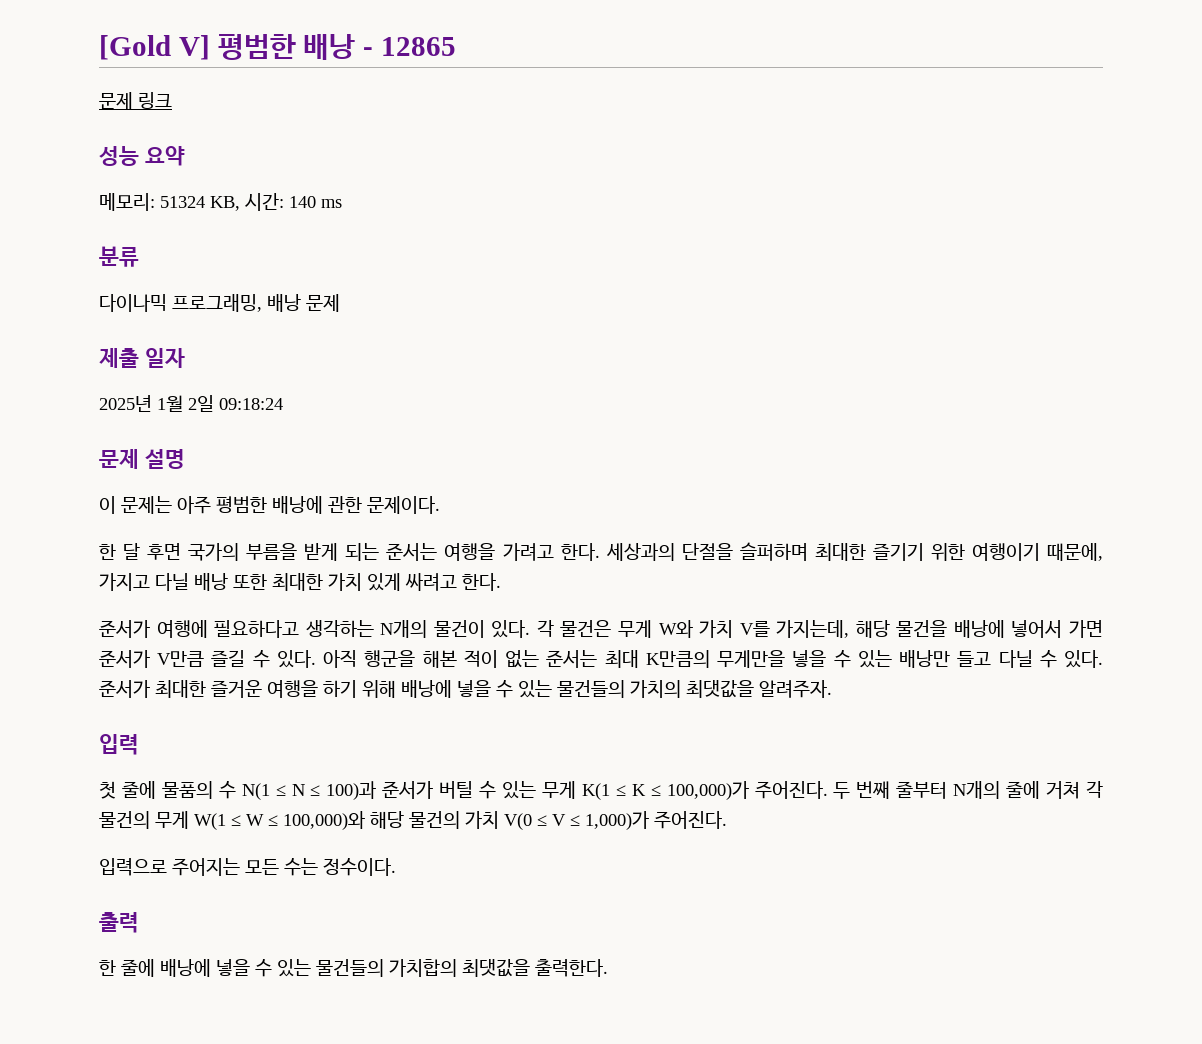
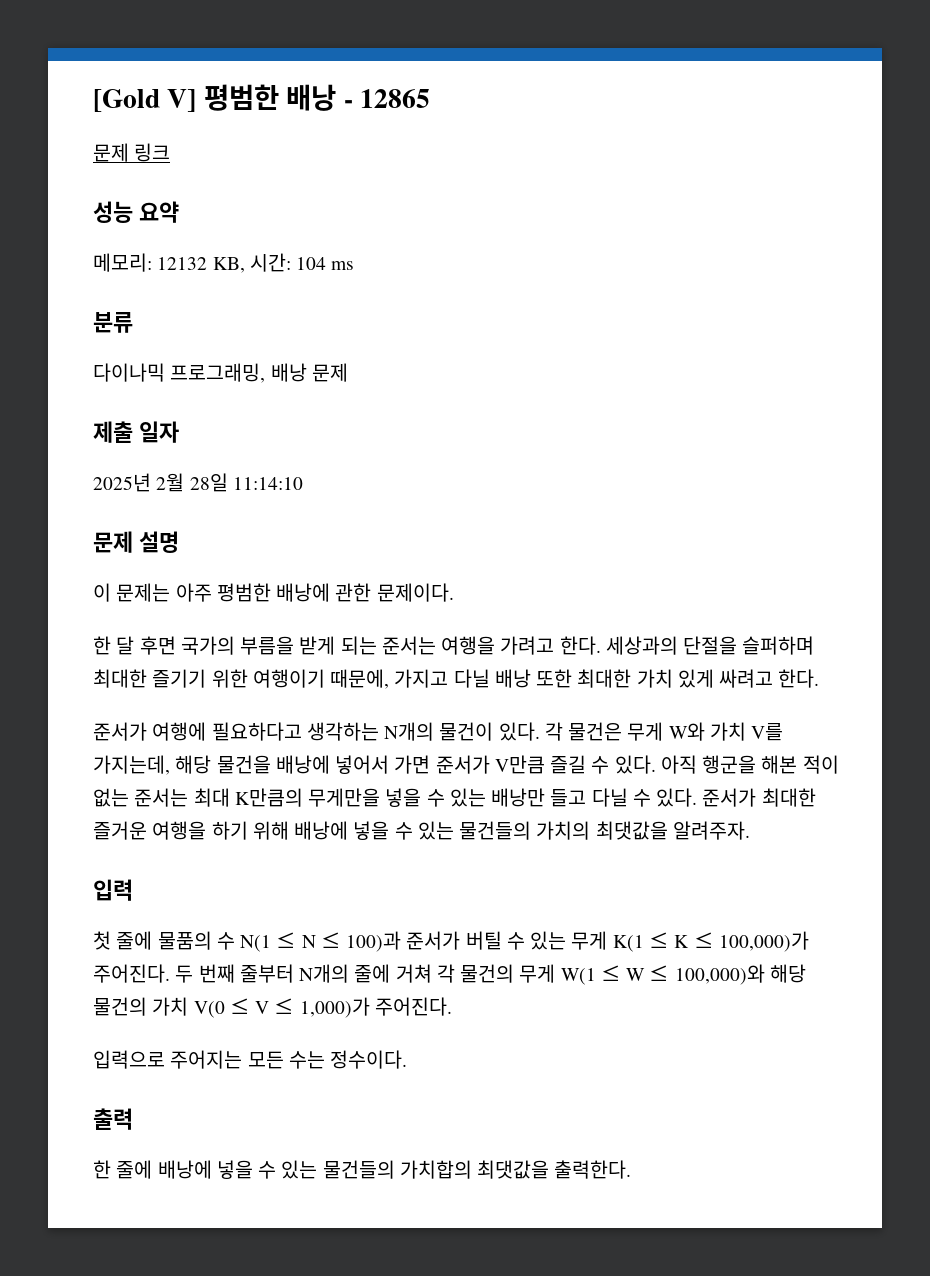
[160,196,205,208] 51324 -> [157,257,208,270] 12132
[289,196,316,208] 140 -> [296,257,327,270] 104
[157,395,283,412] 1월 2일 09:18:24 -> [156,473,303,492] 2월 28일 11:14:10

